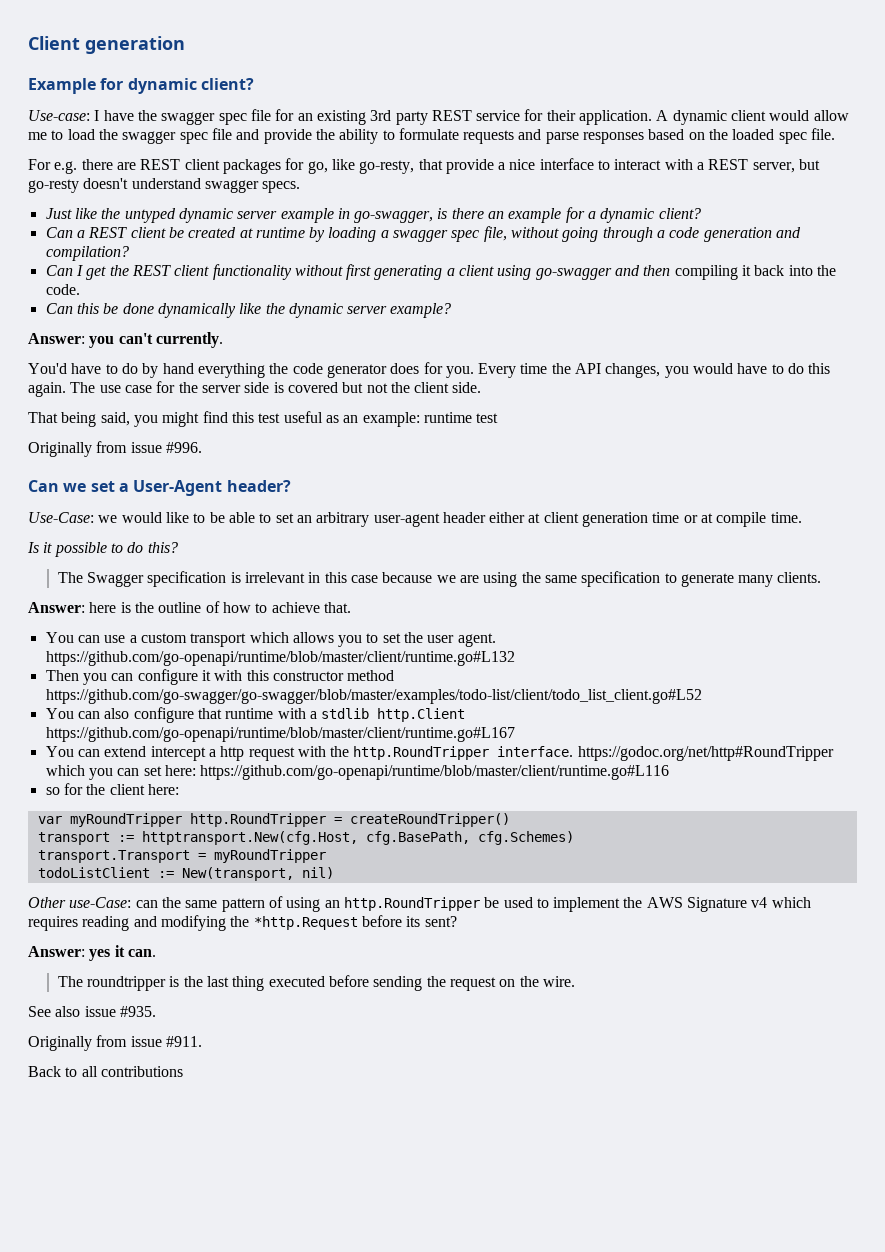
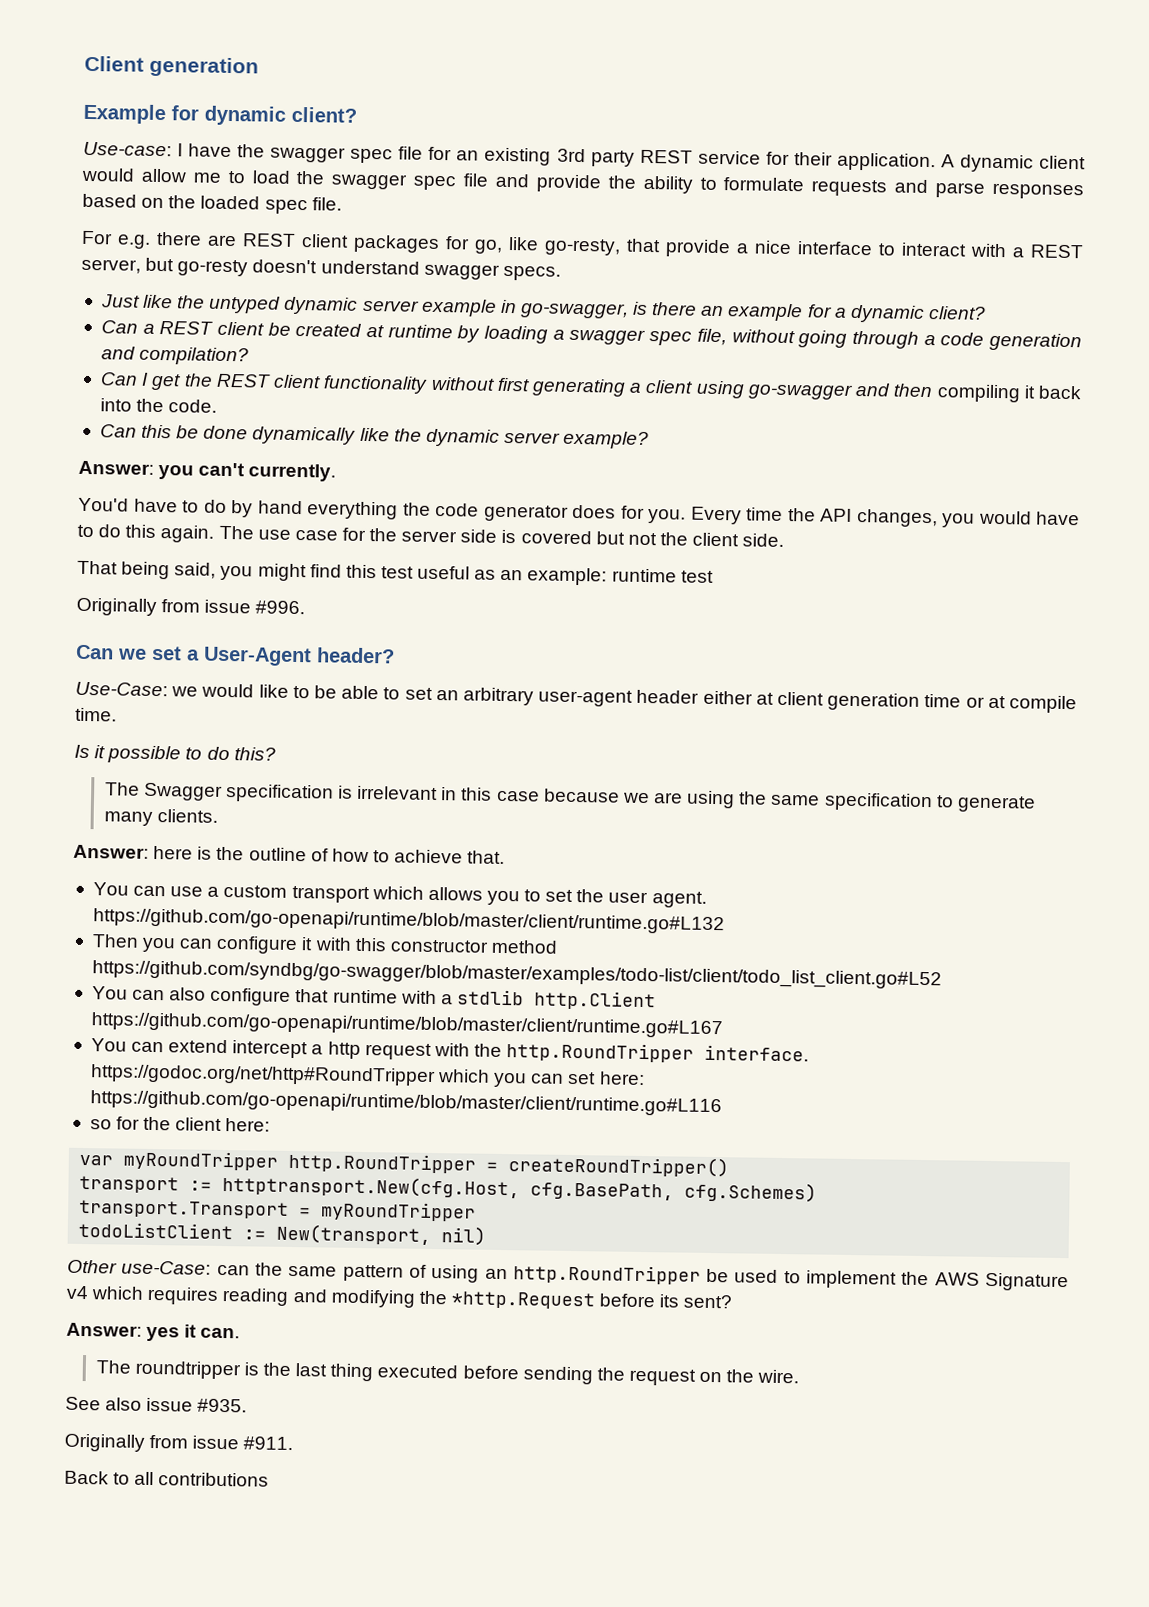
[45,689,702,704] https://github.com/go-swagger/go-swagger/blob/master/examples/todo-list/client/todo_list_client.go#L52 -> [91,960,942,990] https://github.com/syndbg/go-swagger/blob/master/examples/todo-list/client/todo_list_client.go#L52

